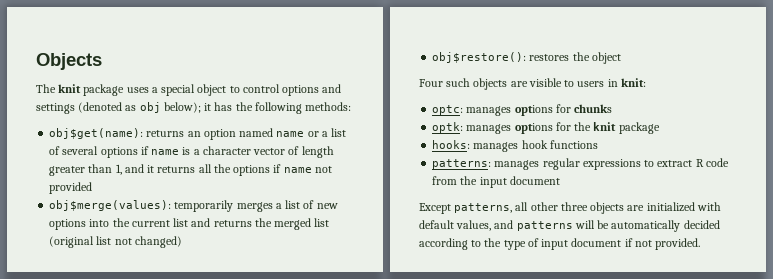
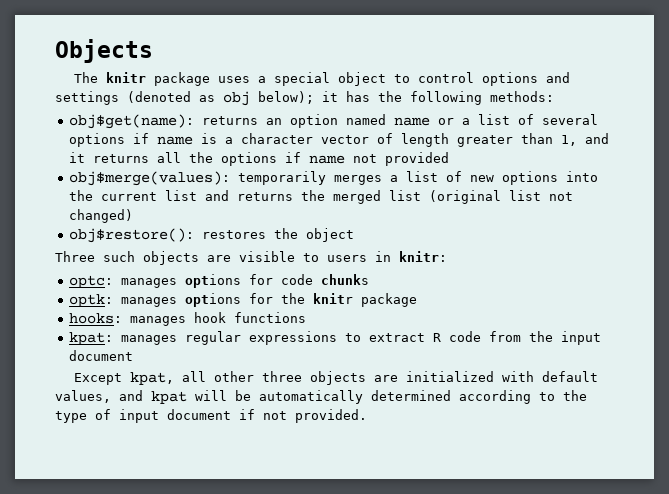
[58,84,82,93] knit -> [105,72,146,83] knitr
[419,79,443,87] Four -> [55,251,95,262] Three
[620,78,646,87] knit: -> [399,251,447,262] knitr:
(571, 108) none -> [280,274,313,285] code
[593,122,617,131] knit -> [312,293,353,304] knitr
[432,159,492,169] patterns: -> [68,332,113,345] kpat:
[454,203,513,213] patterns, -> [129,372,174,385] kpat,
[516,221,573,231] patterns -> [151,391,187,404] kpat
[683,220,720,229] decided -> [371,390,451,401] determined

